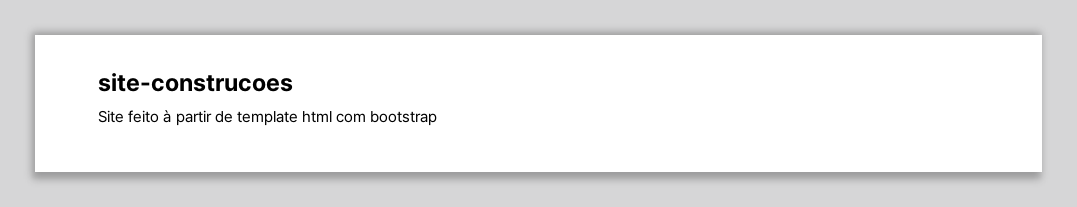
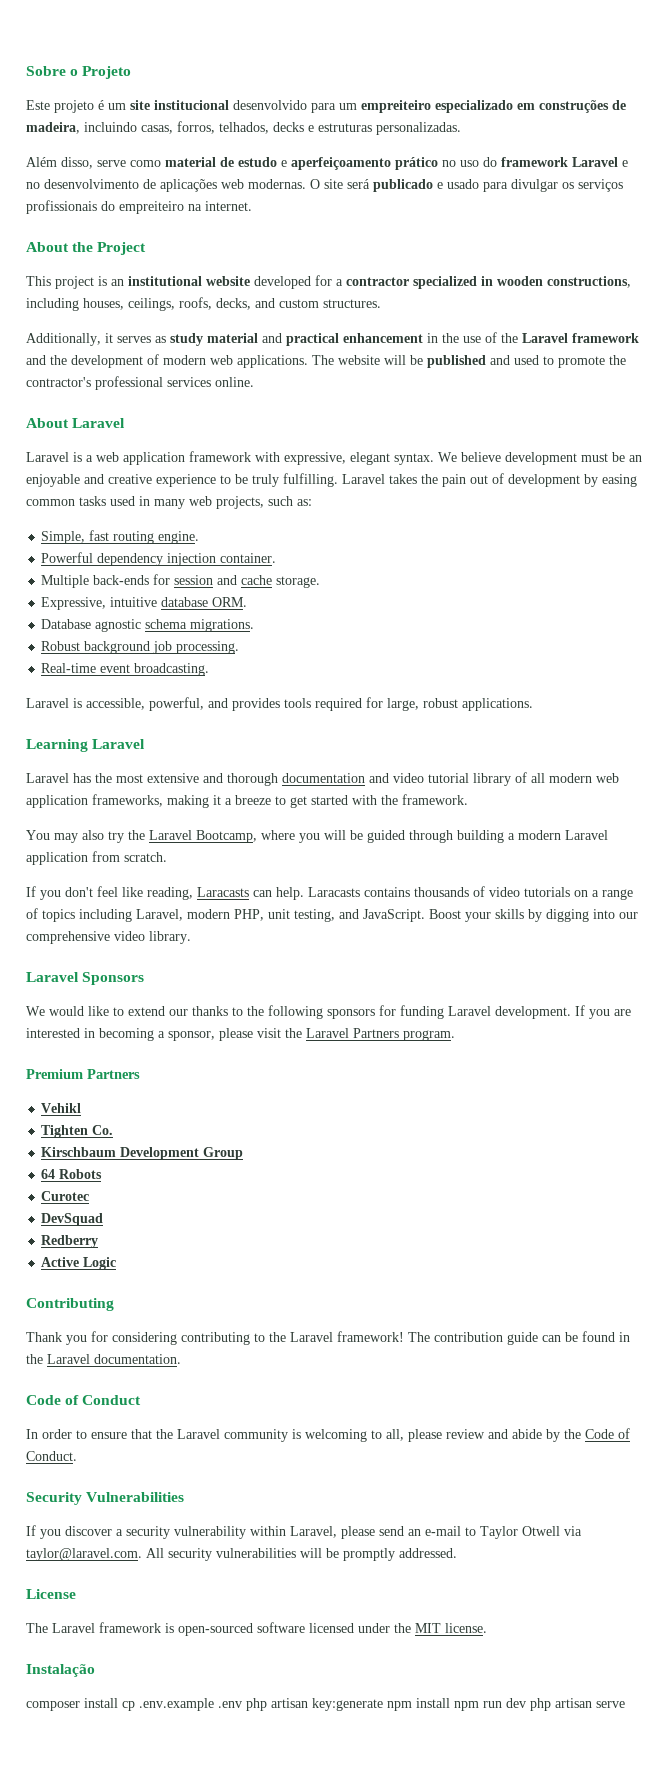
[98,73,293,92] [98,110,438,126] site-construcoes // Site feito à partir de template html com bootstrap -> [26,66,132,79] [26,100,626,113] [26,121,461,135] [26,157,628,170] [26,179,623,192] [26,200,252,214] [26,242,147,255] [26,275,631,289] [26,297,381,311] [26,332,639,346] [26,354,626,368] [26,376,254,390] [26,418,126,428] [26,451,642,465] [26,473,637,487] [26,496,312,509] [41,530,200,544] [41,552,277,566] [41,574,321,588] [41,597,248,610] [41,619,255,632] [41,641,240,654] [41,663,210,676] [26,697,533,711] [26,739,146,752] [26,772,619,786] [26,794,468,808] [26,830,608,843] [26,851,167,865] [26,886,633,900] [26,908,638,922] [26,931,191,944] [26,972,145,985] [26,1005,631,1019] [26,1028,455,1041] [26,1069,140,1079] [41,1103,82,1113] [41,1125,114,1138] [41,1147,244,1160] [41,1169,103,1179] [41,1191,90,1201] [41,1213,104,1226] [41,1235,99,1248] [41,1257,117,1270] [26,1298,114,1311] [26,1331,630,1345] [26,1354,181,1364] [26,1395,142,1405] [26,1428,630,1442] [26,1451,77,1461] [26,1492,185,1505] [26,1525,582,1539] [26,1548,457,1561] [26,1589,76,1599] [26,1622,487,1636] [26,1664,95,1677] [26,1698,625,1711] Sobre o Projeto // Este projeto é um site institucional desenvolvido para um empreiteiro especializado em construções de madeira, incluindo casas, forros, telhados, decks e estruturas personalizadas. // Além disso, serve como material de estudo e aperfeiçoamento prático no uso do framework Laravel e no desenvolvimento de aplicações web modernas. O site será publicado e usado para divulgar os serviços profissionais do empreiteiro na internet. // About the Project // This project is an institutional website developed for a contractor specialized in wooden constructions, including houses, ceilings, roofs, decks, and custom structures. // Additionally, it serves as study material and practical enhancement in the use of the Laravel framework and the development of modern web applications. The website will be published and used to promote the contractor's professional services online. // About Laravel // Laravel is a web application framework with expressive, elegant syntax. We believe development must be an enjoyable and creative experience to be truly fulfilling. Laravel takes the pain out of development by easing common tasks used in many web projects, such as: // Simple, fast routing engine. // Powerful dependency injection container. // Multiple back-ends for session and cache storage. // Expressive, intuitive database ORM. // Database agnostic schema migrations. // Robust background job processing. // Real-time event broadcasting. // Laravel is accessible, powerful, and provides tools required for large, robust applications. // Learning Laravel // Laravel has the most extensive and thorough documentation and video tutorial library of all modern web application frameworks, making it a breeze to get started with the framework. // You may also try the Laravel Bootcamp, where you will be guided through building a modern Laravel application from scratch. // If you don't feel like reading, Laracasts can help. Laracasts contains thousands of video tutorials on a range of topics including Laravel, modern PHP, unit testing, and JavaScript. Boost your skills by digging into our comprehensive video library. // Laravel Sponsors // We would like to extend our thanks to the following sponsors for funding Laravel development. If you are interested in becoming a sponsor, please visit the Laravel Partners program. // Premium Partners // Vehikl // Tighten Co. // Kirschbaum Development Group // 64 Robots // Curotec // DevSquad // Redberry // Active Logic // Contributing // Thank you for considering contributing to the Laravel framework! The contribution guide can be found in the Laravel documentation. // Code of Conduct // In order to ensure that the Laravel community is welcoming to all, please review and abide by the Code of Conduct. // Security Vulnerabilities // If you discover a security vulnerability within Laravel, please send an e-mail to Taylor Otwell via taylor@laravel.com. All security vulnerabilities will be promptly addressed. // License // The Laravel framework is open-sourced software licensed under the MIT license. // Instalação // composer install cp .env.example .env php artisan key:generate npm install npm run dev php artisan serve

